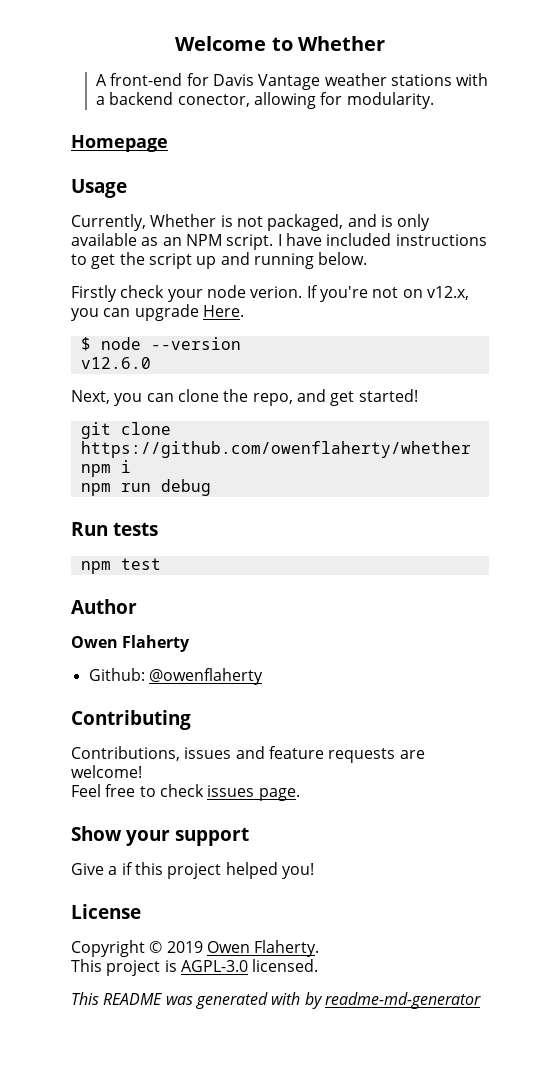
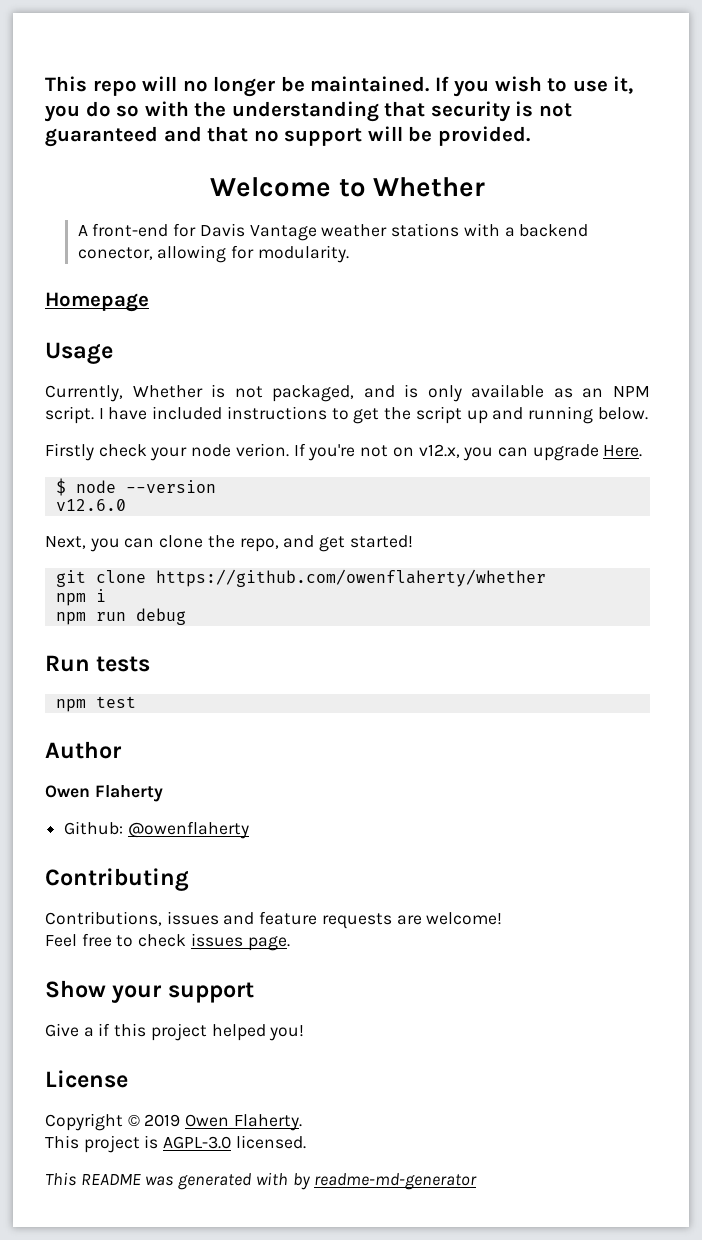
(175, 43) none -> [45,76,634,97] [45,101,572,122] [45,126,530,147] This repo will no longer be maintained. If you wish to use it, you do so with the understanding that security is not guaranteed and that no support will be provided. //

